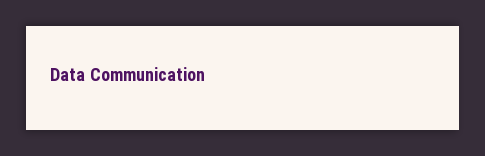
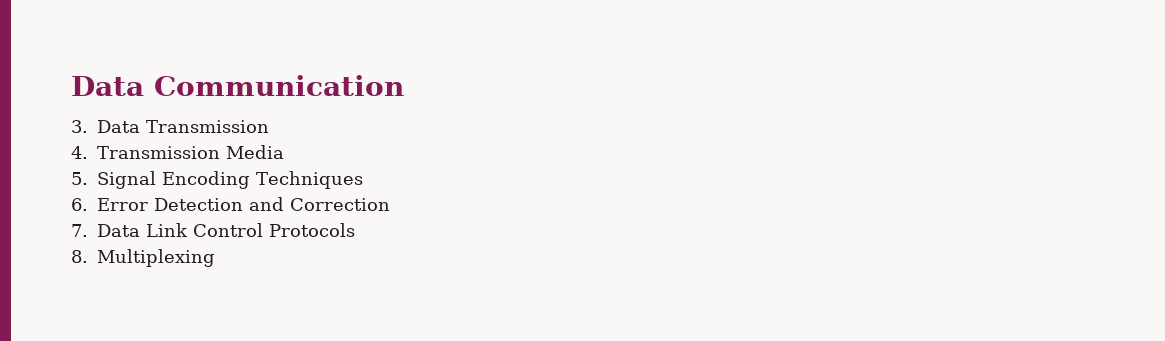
(205, 74) none -> [71,120,269,133] [71,145,284,159] [71,171,363,189] [71,197,390,211] [71,223,355,237] [71,249,215,267] // 3. Data Transmission // 4. Transmission Media // 5. Signal Encoding Techniques // 6. Error Detection and Correction // 7. Data Link Control Protocols // 8. Multiplexing

